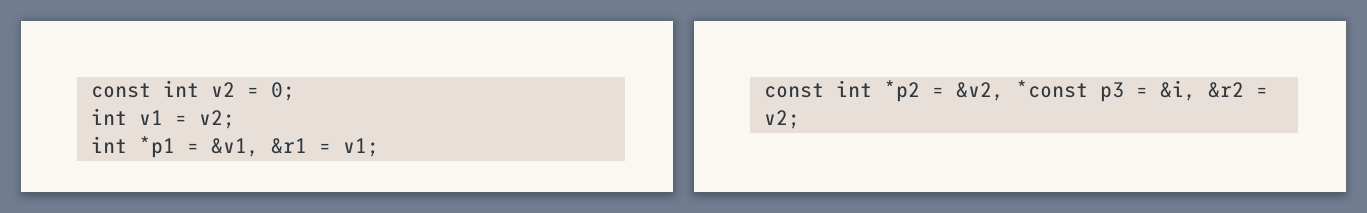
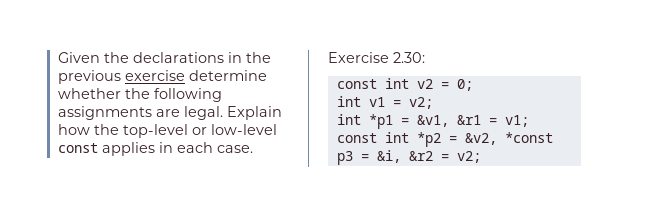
(90, 90) none -> [57,52,271,63] [57,70,267,84] [57,88,222,102] [57,106,282,120] [57,124,277,138] [57,142,253,156] [328,52,425,63] Given the declarations in the previous exercise determine whether the following assignments are legal. Explain how the top-level or low-level const applies in each case. // Exercise 2.30: //

